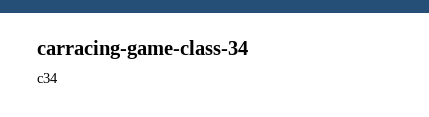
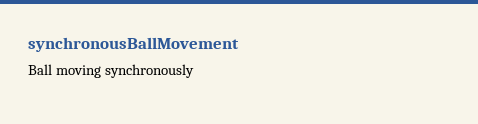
[37,40,248,59] [37,73,58,83] carracing-game-class-34 // c34 -> [28,37,239,52] [28,64,194,78] synchronousBallMovement // Ball moving synchronously

